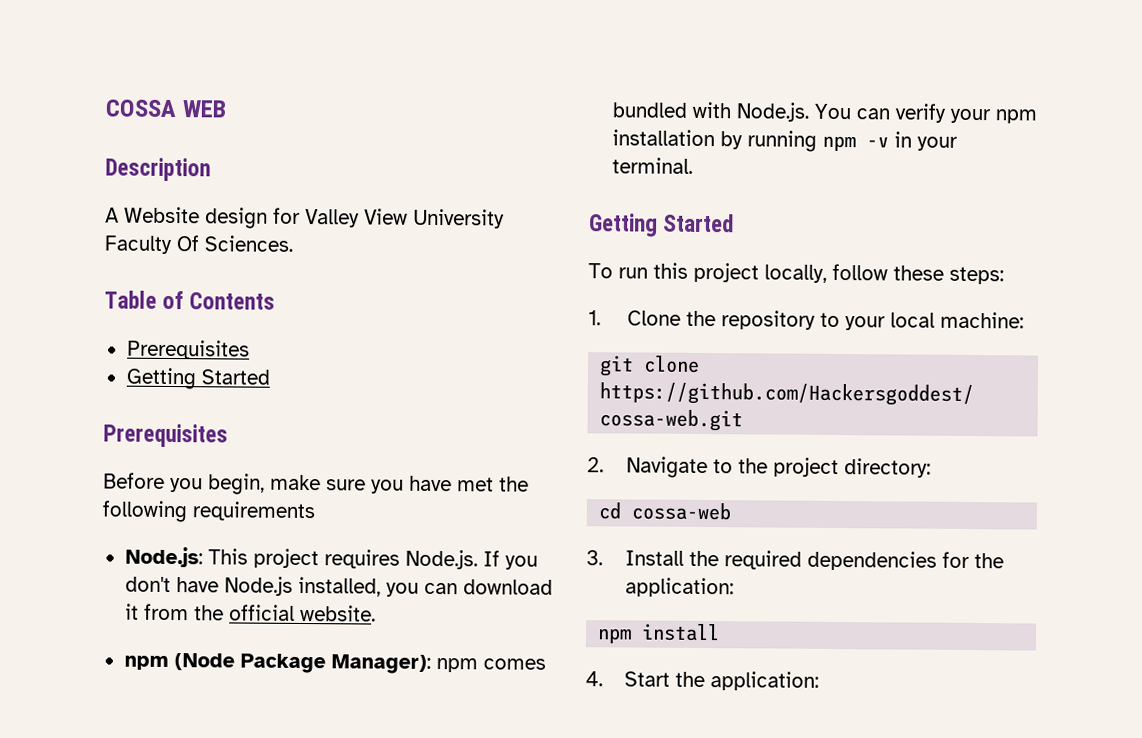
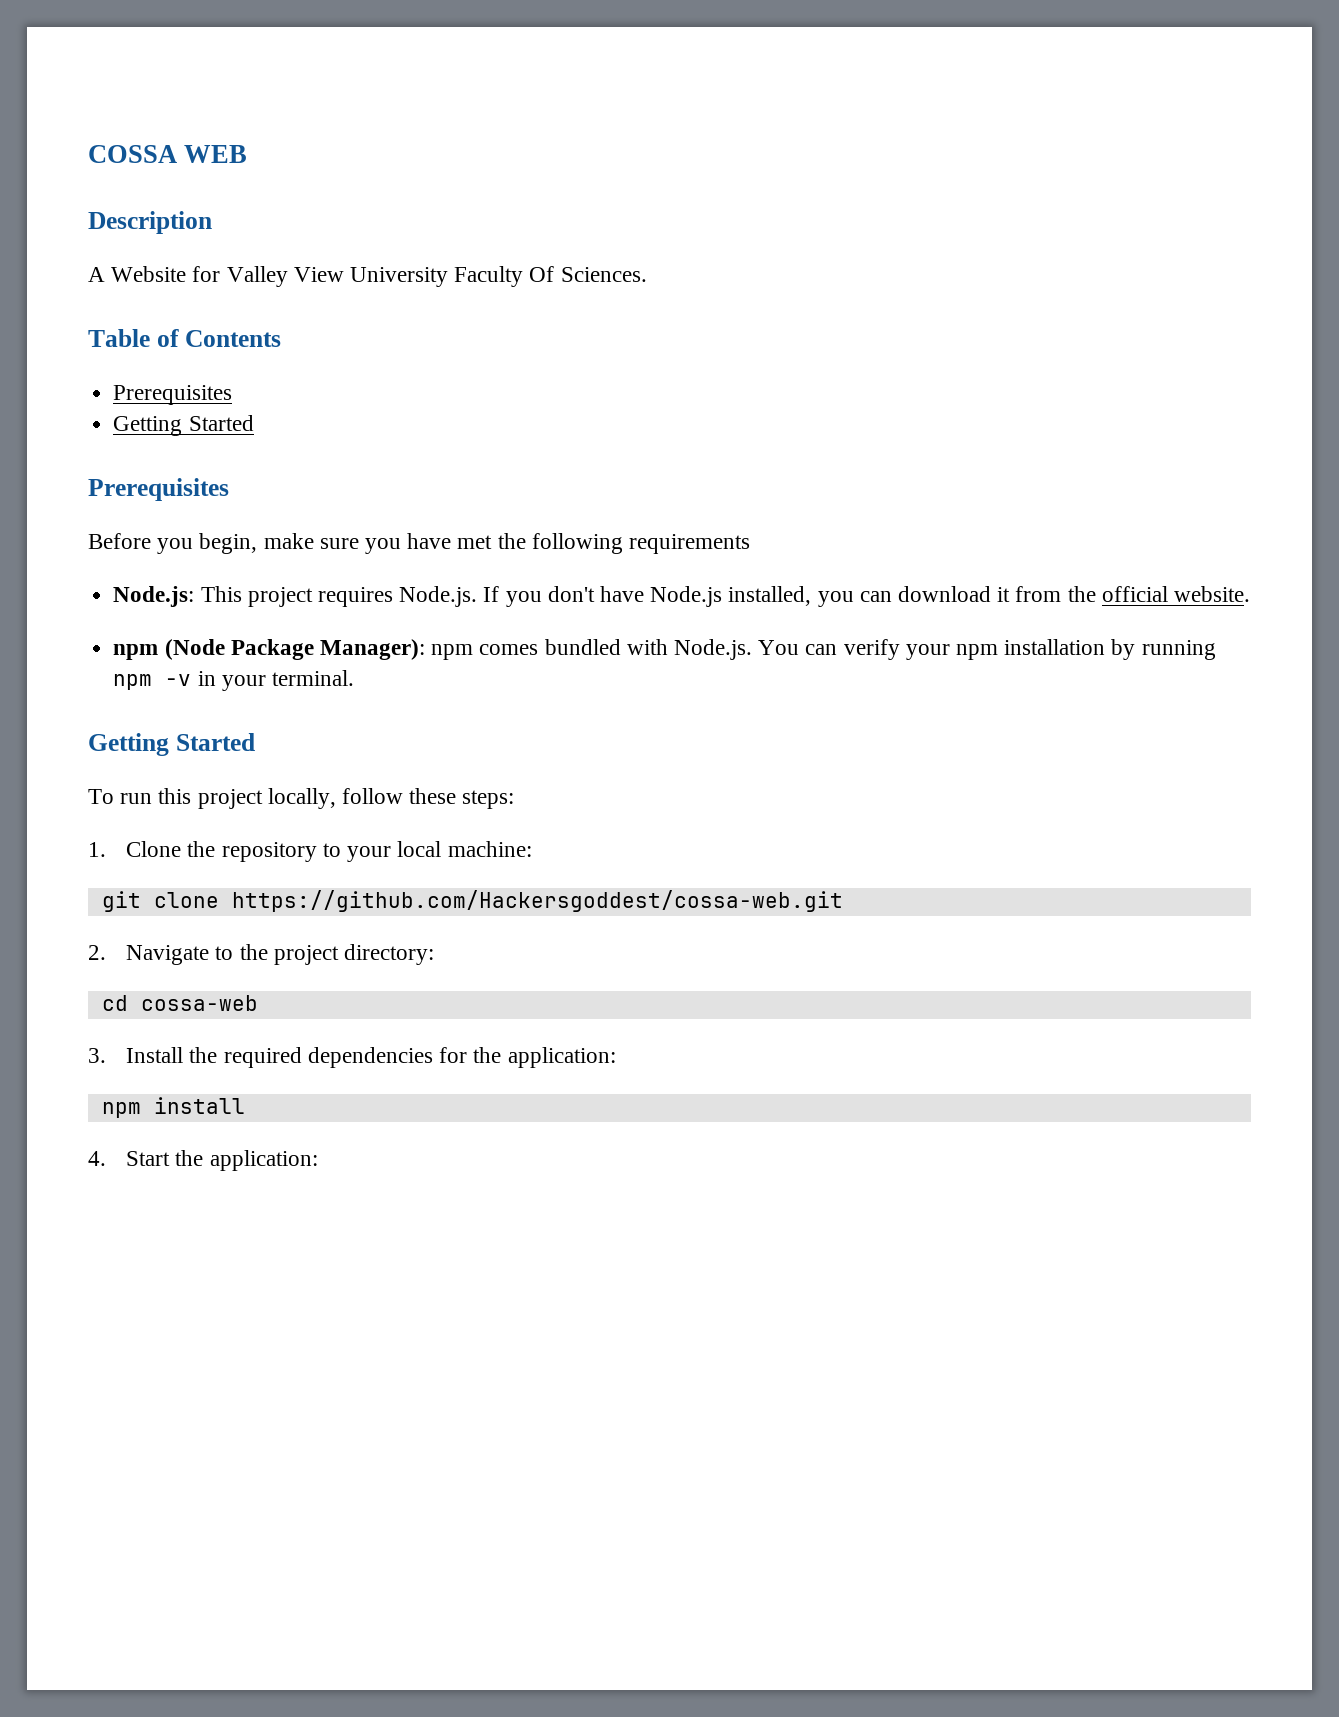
[205,207,268,229] design -> (187, 274) none

